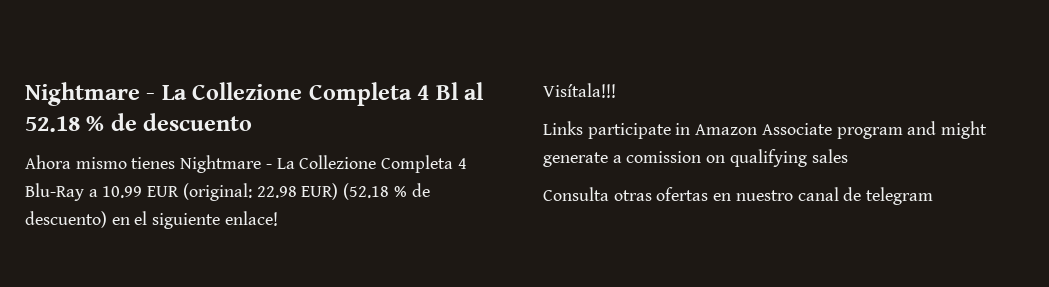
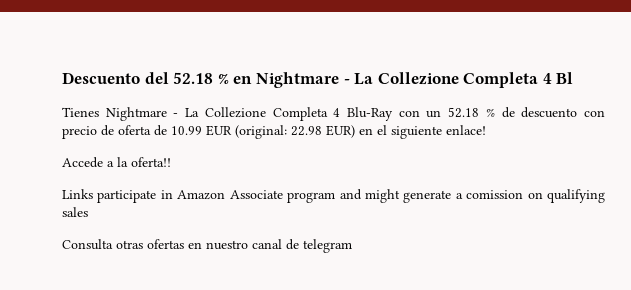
(25, 94) none -> [62,72,253,84] Descuento del 52.18 % en
[464,82,485,100] [25,113,253,132] [25,155,176,169] al 52.18 % de descuento // Ahora mismo tienes -> [62,107,99,117] // Tienes
[88,189,98,197] a -> [398,107,605,118] [62,125,167,139] con un 52.18 % de descuento con precio de oferta de
[343,183,430,200] [25,211,107,228] (52.18 % de descuento) -> (355, 131) none
[543,83,616,98] Visítala!!! -> [62,157,171,168] Accede a la oferta!!

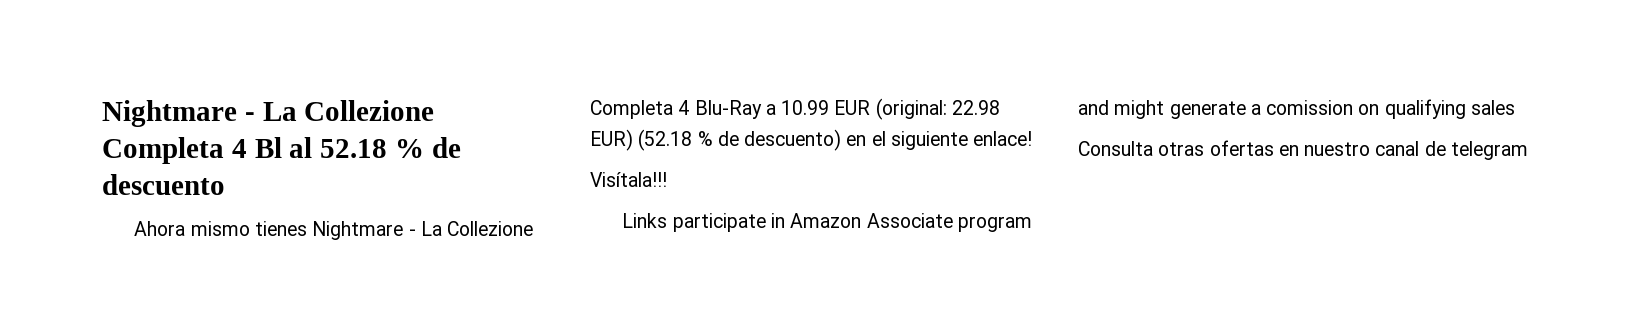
[62,72,253,84] Descuento del 52.18 % en -> (102, 113) none
[62,107,99,117] // Tienes -> [289,137,461,158] [102,174,225,195] [134,221,307,236] al 52.18 % de descuento // Ahora mismo tienes
[398,107,605,118] [62,125,167,139] con un 52.18 % de descuento con precio de oferta de -> [765,104,776,115] a
(355, 131) none -> [638,129,842,151] (52.18 % de descuento)
[62,157,171,168] Accede a la oferta!! -> [590,172,667,187] Visítala!!!

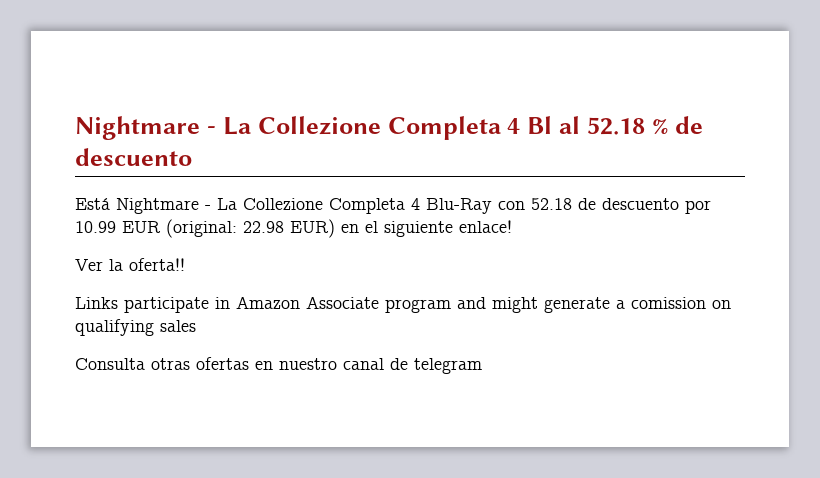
[134,221,307,236] Ahora mismo tienes -> [75,198,110,210] Está
[765,104,776,115] a -> [498,198,711,214] con 52.18 de descuento por
[638,129,842,151] (52.18 % de descuento) -> (335, 228) none
[590,172,667,187] Visítala!!! -> [75,258,185,271] Ver la oferta!!

